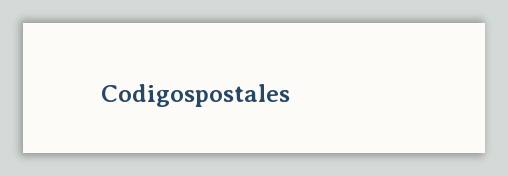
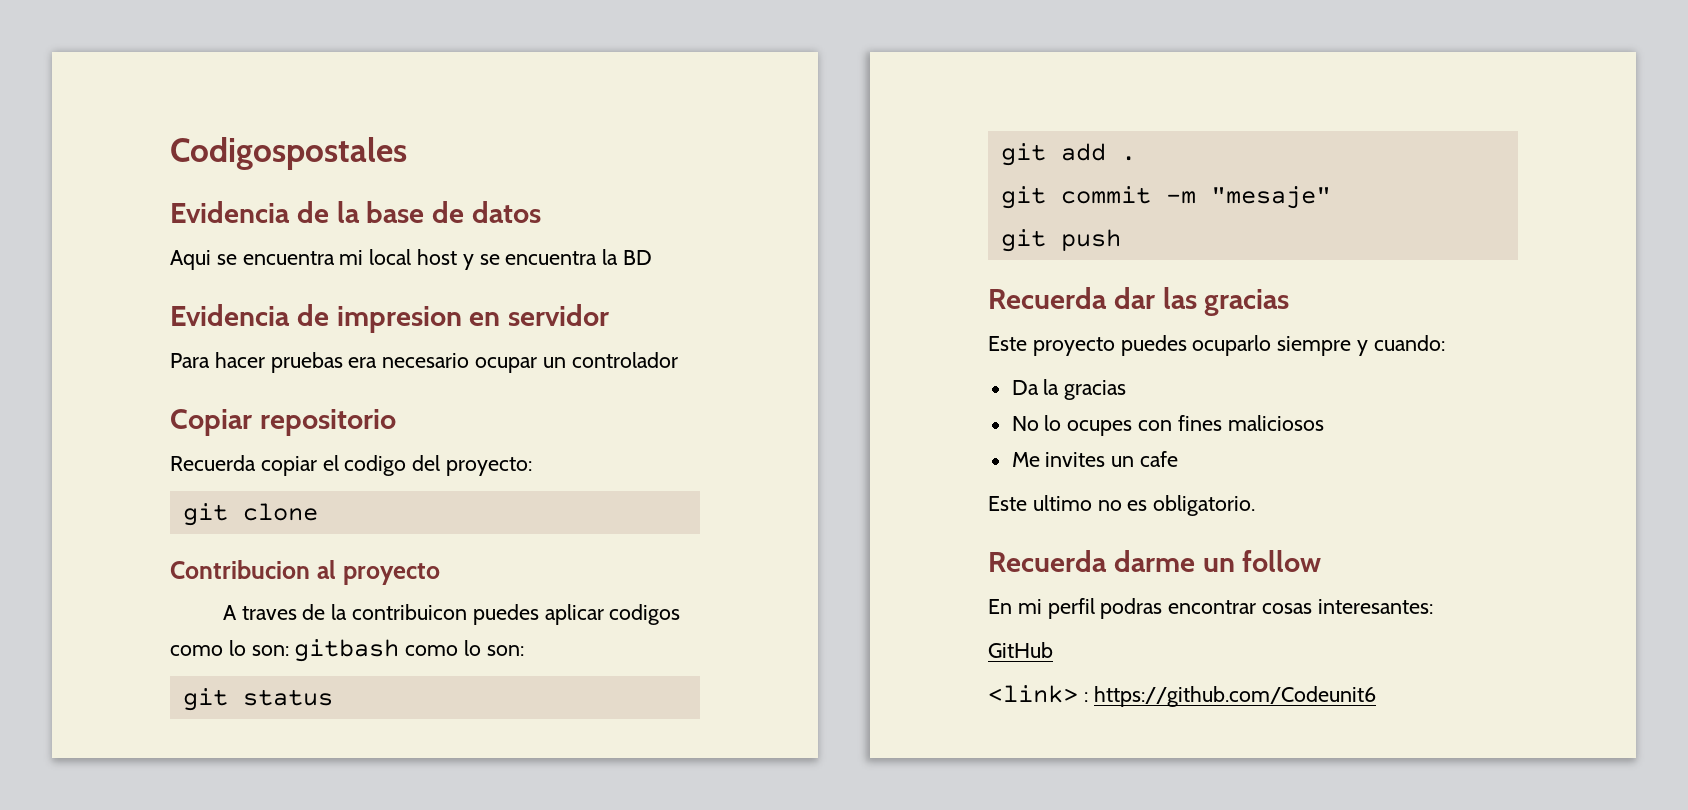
(290, 95) none -> [170,201,542,223] [170,249,653,270] [170,304,610,333] [170,352,678,373] [170,409,396,436] [170,455,533,476] [182,503,318,526] [170,560,440,585] [222,604,681,625] [170,639,524,662] [182,688,333,711] [1000,143,1136,166] [1000,186,1331,209] [1000,229,1121,252] [988,287,1290,316] [988,335,1445,356] [1011,379,1127,400] [1011,415,1324,436] [1011,451,1179,467] [988,495,1256,516] [988,550,1322,572] [988,598,1433,619] [988,642,1053,658] [988,685,1376,707] // Evidencia de la base de datos // Aqui se encuentra mi local host y se encuentra la BD // Evidencia de impresion en servidor // Para hacer pruebas era necesario ocupar un controlador // Copiar repositorio // Recuerda copiar el codigo del proyecto: // git clone // Contribucion al proyecto // A traves de la contribuicon puedes aplicar codigos como lo son: gitbash como lo son: // git status // git add . // git commit -m "mesaje" // git push // Recuerda dar las gracias // Este proyecto puedes ocuparlo siempre y cuando: // Da la gracias // No lo ocupes con fines maliciosos // Me invites un cafe // Este ultimo no es obligatorio. // Recuerda darme un follow // En mi perfil podras encontrar cosas interesantes: // GitHub // <link> : https://github.com/Codeunit6

